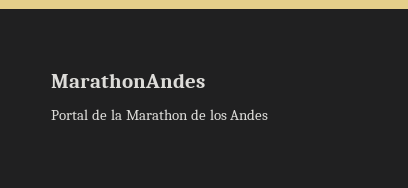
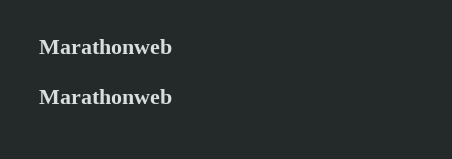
[51,73,205,88] [51,109,269,120] MarathonAndes // Portal de la Marathon de los Andes -> [39,39,172,54] [39,89,172,104] Marathonweb // Marathonweb

